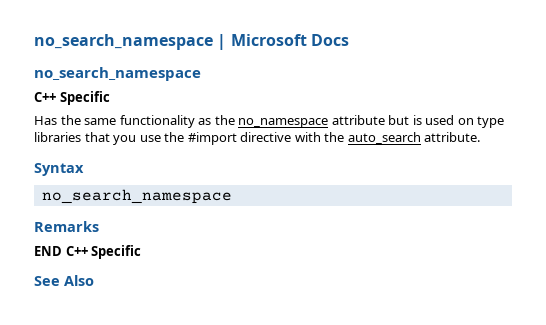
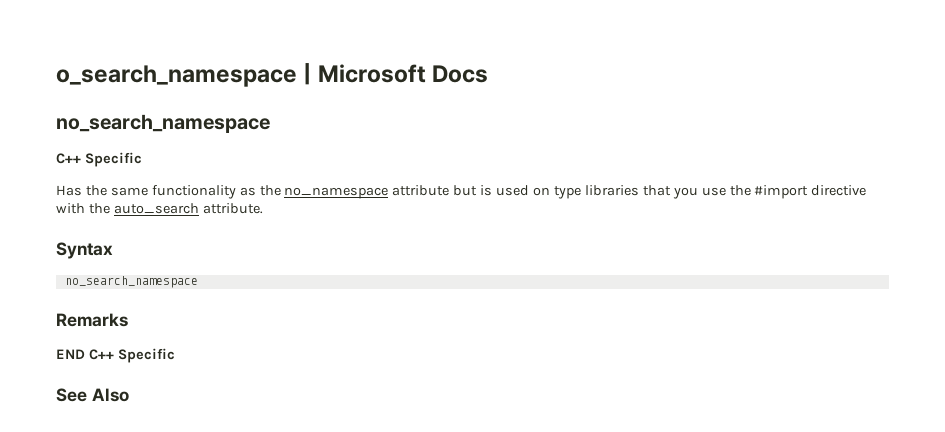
[34,34,213,50] no_search_namespace -> [56,65,297,87] o_search_namespace

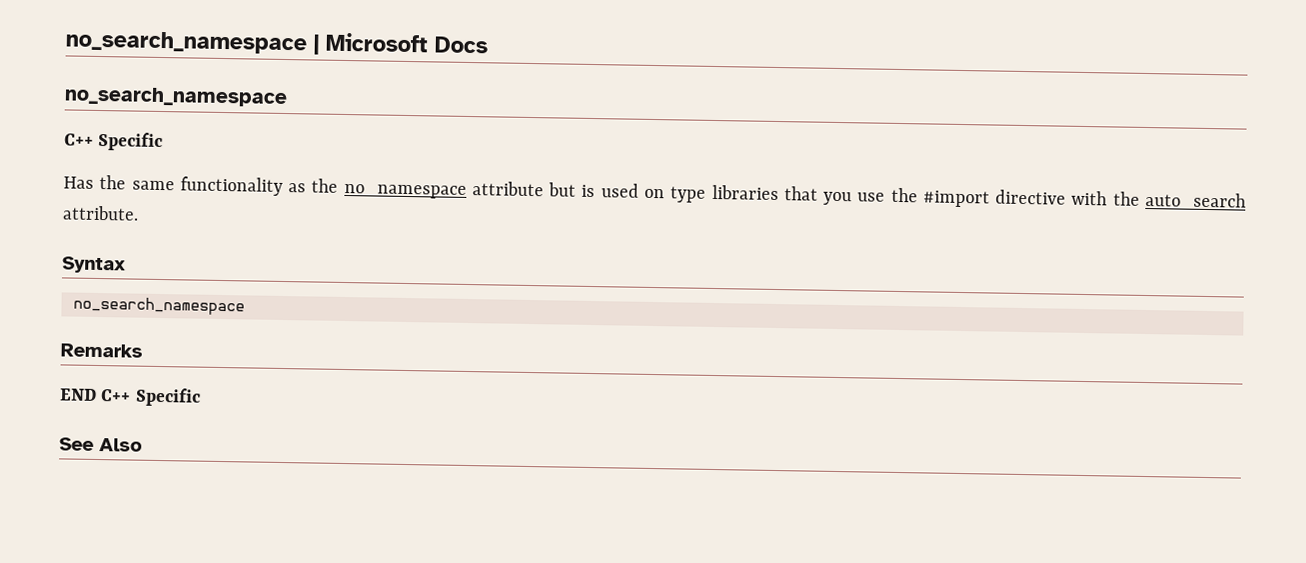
[56,65,297,87] o_search_namespace -> [65,30,307,55] no_search_namespace

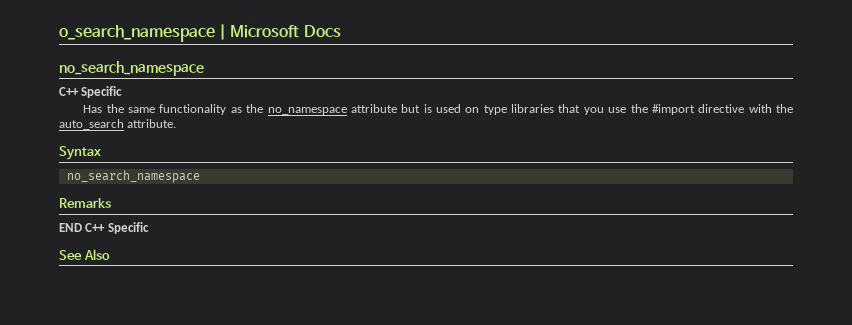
[65,30,307,55] no_search_namespace -> [59,25,215,42] o_search_namespace

